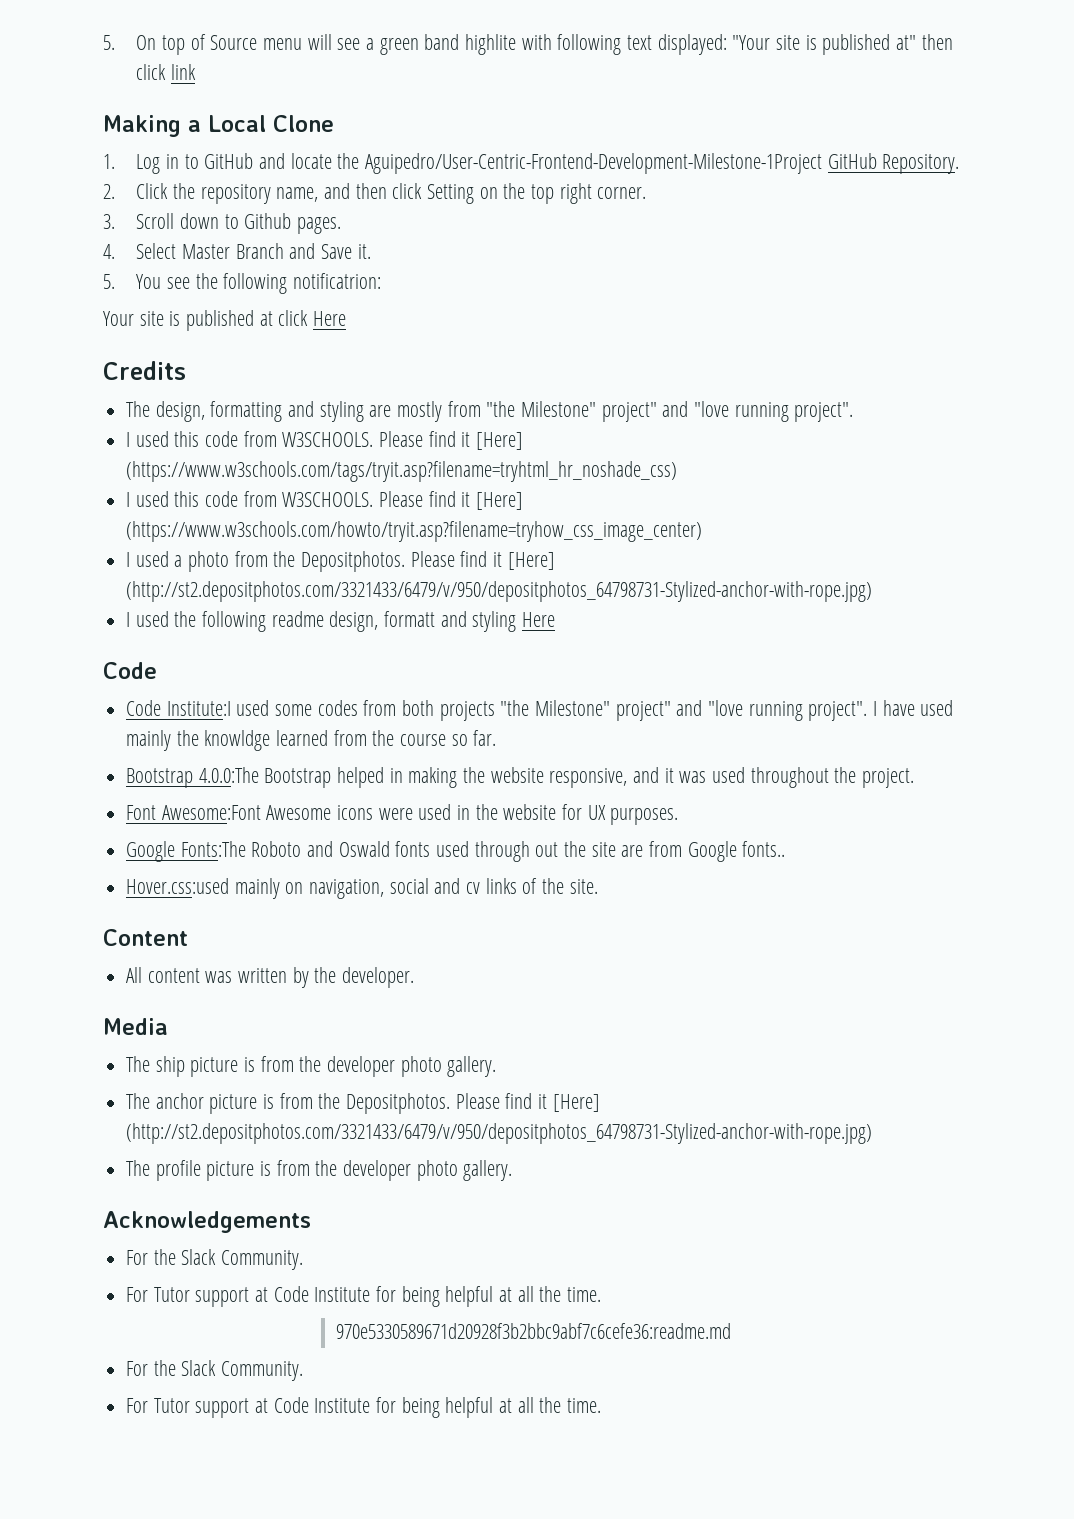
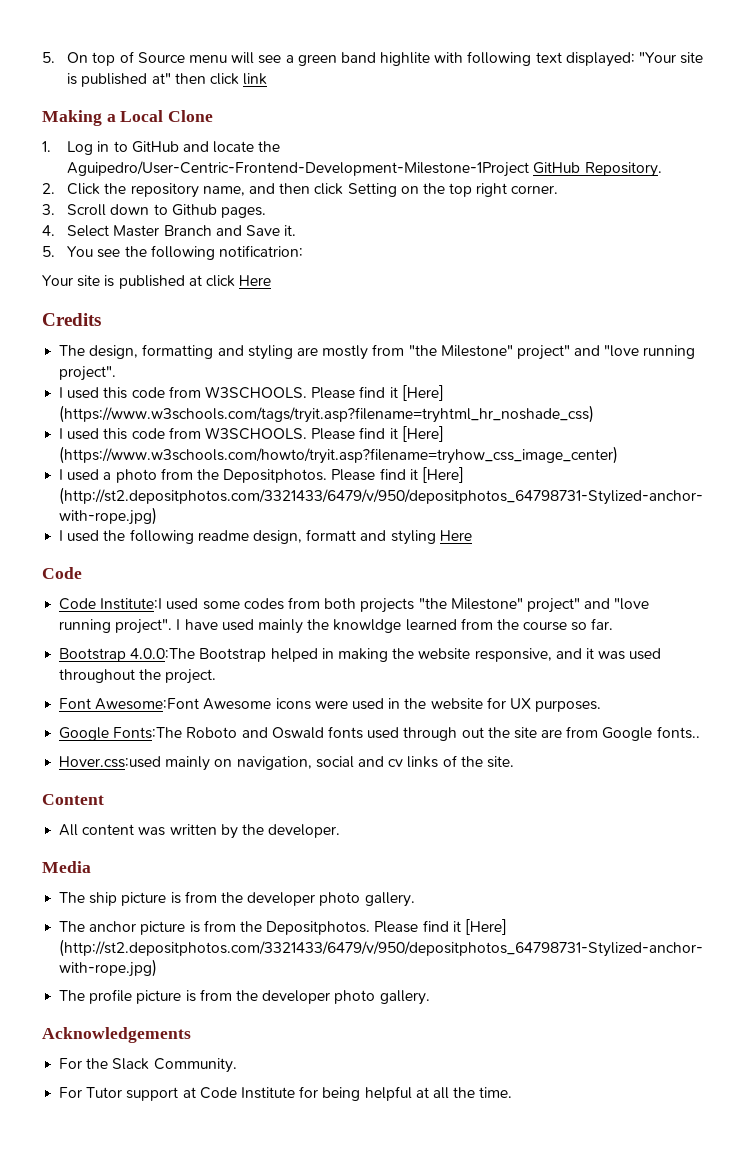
[336,1323,732,1339] [126,1360,304,1381] [126,1397,602,1418] // 970e5330589671d20928f3b2bbc9abf7c6cefe36:readme.md // For the Slack Community. // For Tutor support at Code Institute for being helpful at all the time. -> (513, 1092) none

